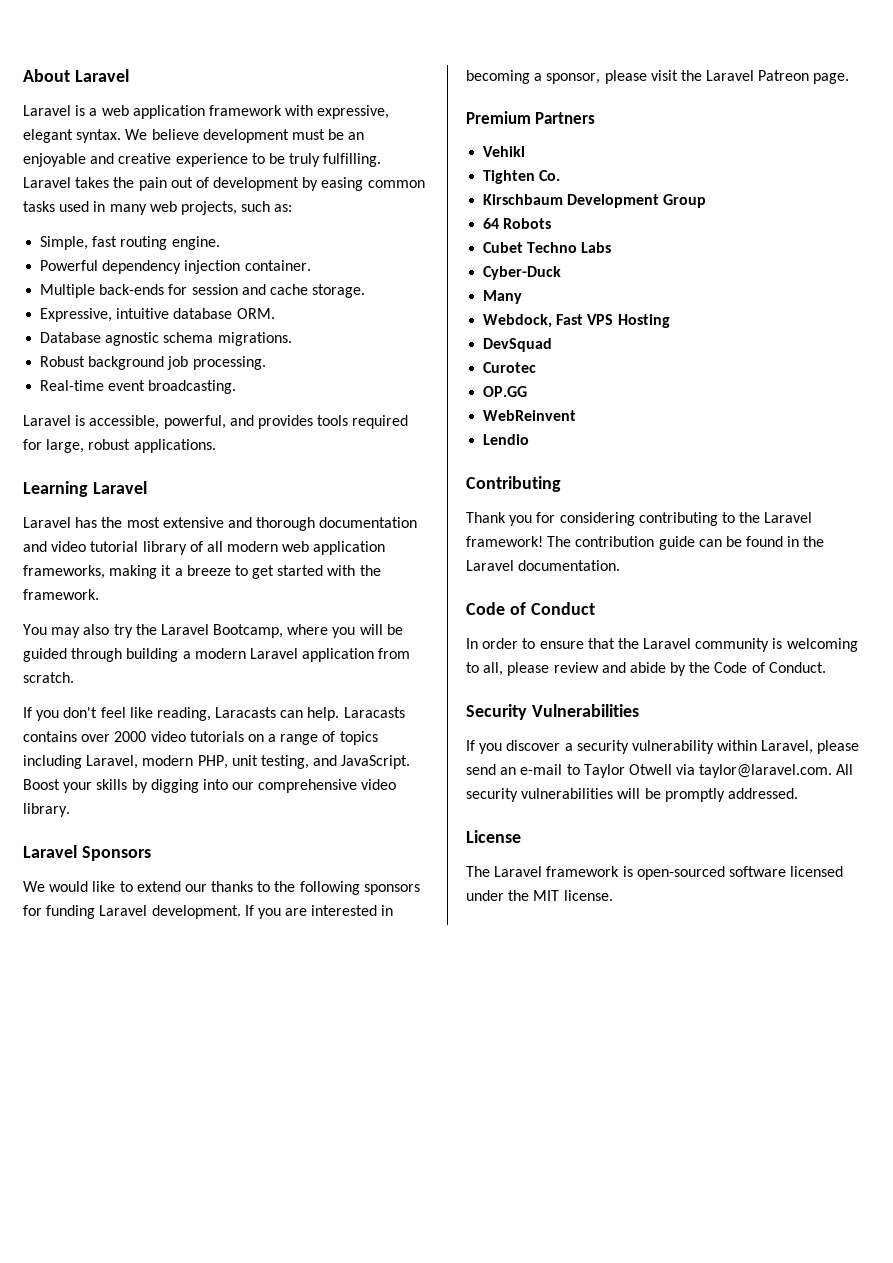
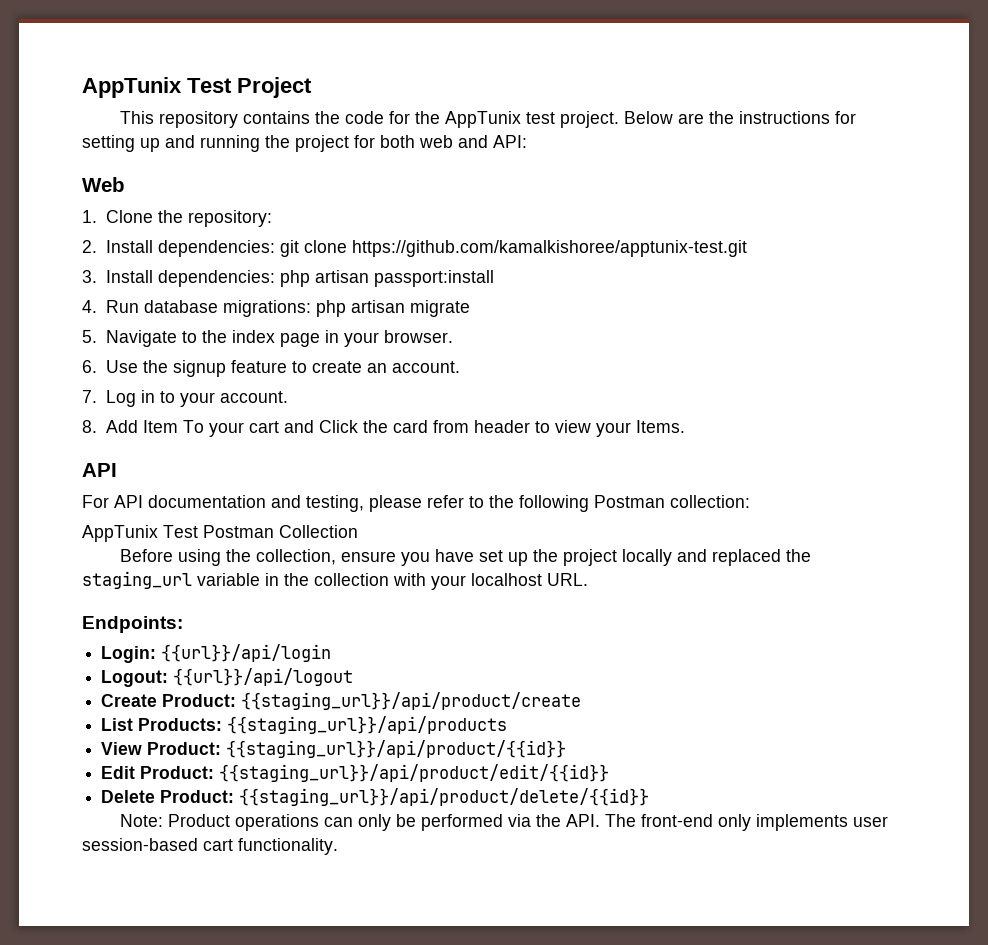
[23,69,129,82] [23,105,390,119] [23,129,365,143] [23,153,382,167] [23,177,425,191] [23,201,293,215] [40,236,220,250] [40,260,311,274] [40,284,366,298] [40,308,275,322] [40,332,292,346] [40,356,266,370] [40,380,237,394] [23,415,409,429] [23,439,216,453] [23,481,147,497] [23,517,418,531] [23,541,386,555] [23,565,381,579] [23,589,99,600] [23,624,403,638] [23,648,411,662] [23,672,74,683] [23,707,405,721] [23,731,378,745] [23,755,411,769] [23,779,397,793] [23,803,70,817] [23,845,151,861] [23,881,420,895] [23,905,394,919] [466,70,850,84] [466,111,596,124] [483,146,526,157] [483,170,561,184] [483,194,707,208] [483,218,552,229] [483,242,612,253] [483,266,562,280] [483,290,523,304] [483,314,670,328] [483,338,553,352] [483,362,537,373] [483,386,528,397] [483,410,577,421] [483,434,530,445] [466,476,561,492] [466,512,813,526] [466,536,825,550] [466,560,621,571] [466,602,595,615] [466,638,858,652] [466,662,826,676] [466,704,639,720] [466,740,860,754] [466,764,854,778] [466,788,798,802] [466,830,521,843] [466,866,844,880] [466,890,613,901] About Laravel // Laravel is a web application framework with expressive, elegant syntax. We believe development must be an enjoyable and creative experience to be truly fulfilling. Laravel takes the pain out of development by easing common tasks used in many web projects, such as: // Simple, fast routing engine. // Powerful dependency injection container. // Multiple back-ends for session and cache storage. // Expressive, intuitive database ORM. // Database agnostic schema migrations. // Robust background job processing. // Real-time event broadcasting. // Laravel is accessible, powerful, and provides tools required for large, robust applications. // Learning Laravel // Laravel has the most extensive and thorough documentation and video tutorial library of all modern web application frameworks, making it a breeze to get started with the framework. // You may also try the Laravel Bootcamp, where you will be guided through building a modern Laravel application from scratch. // If you don't feel like reading, Laracasts can help. Laracasts contains over 2000 video tutorials on a range of topics including Laravel, modern PHP, unit testing, and JavaScript. Boost your skills by digging into our comprehensive video library. // Laravel Sponsors // We would like to extend our thanks to the following sponsors for funding Laravel development. If you are interested in becoming a sponsor, please visit the Laravel Patreon page. // Premium Partners // Vehikl // Tighten Co. // Kirschbaum Development Group // 64 Robots // Cubet Techno Labs // Cyber-Duck // Many // Webdock, Fast VPS Hosting // DevSquad // Curotec // OP.GG // WebReinvent // Lendio // Contributing // Thank you for considering contributing to the Laravel framework! The contribution guide can be found in the Laravel documentation. // Code of Conduct // In order to ensure that the Laravel community is welcoming to all, please review and abide by the Code of Conduct. // Security Vulnerabilities // If you discover a security vulnerability within Laravel, please send an e-mail to Taylor Otwell via taylor@laravel.com. All security vulnerabilities will be promptly addressed. // License // The Laravel framework is open-sourced software licensed under the MIT license. -> [82,77,312,98] [120,111,857,128] [82,135,527,152] [82,177,125,192] [82,210,272,227] [82,240,747,257] [82,270,494,287] [82,300,470,317] [82,330,453,347] [82,360,460,377] [82,390,288,407] [82,420,685,437] [82,463,117,477] [82,495,750,512] [82,525,358,542] [120,549,812,566] [82,571,588,590] [82,616,183,633] [101,644,332,663] [101,668,354,687] [101,692,582,710] [101,716,508,734] [101,740,567,758] [101,764,610,782] [101,788,650,806] [120,814,889,831] [82,838,338,855] AppTunix Test Project // This repository contains the code for the AppTunix test project. Below are the instructions for setting up and running the project for both web and API: // Web // 1. Clone the repository: // 2. Install dependencies: git clone https://github.com/kamalkishoree/apptunix-test.git // 3. Install dependencies: php artisan passport:install // 4. Run database migrations: php artisan migrate // 5. Navigate to the index page in your browser. // 6. Use the signup feature to create an account. // 7. Log in to your account. // 8. Add Item To your cart and Click the card from header to view your Items. // API // For API documentation and testing, please refer to the following Postman collection: // AppTunix Test Postman Collection // Before using the collection, ensure you have set up the project locally and replaced the staging_url variable in the collection with your localhost URL. // Endpoints: // Login: {{url}}/api/login // Logout: {{url}}/api/logout // Create Product: {{staging_url}}/api/product/create // List Products: {{staging_url}}/api/products // View Product: {{staging_url}}/api/product/{{id}} // Edit Product: {{staging_url}}/api/product/edit/{{id}} // Delete Product: {{staging_url}}/api/product/delete/{{id}} // Note: Product operations can only be performed via the API. The front-end only implements user session-based cart functionality.

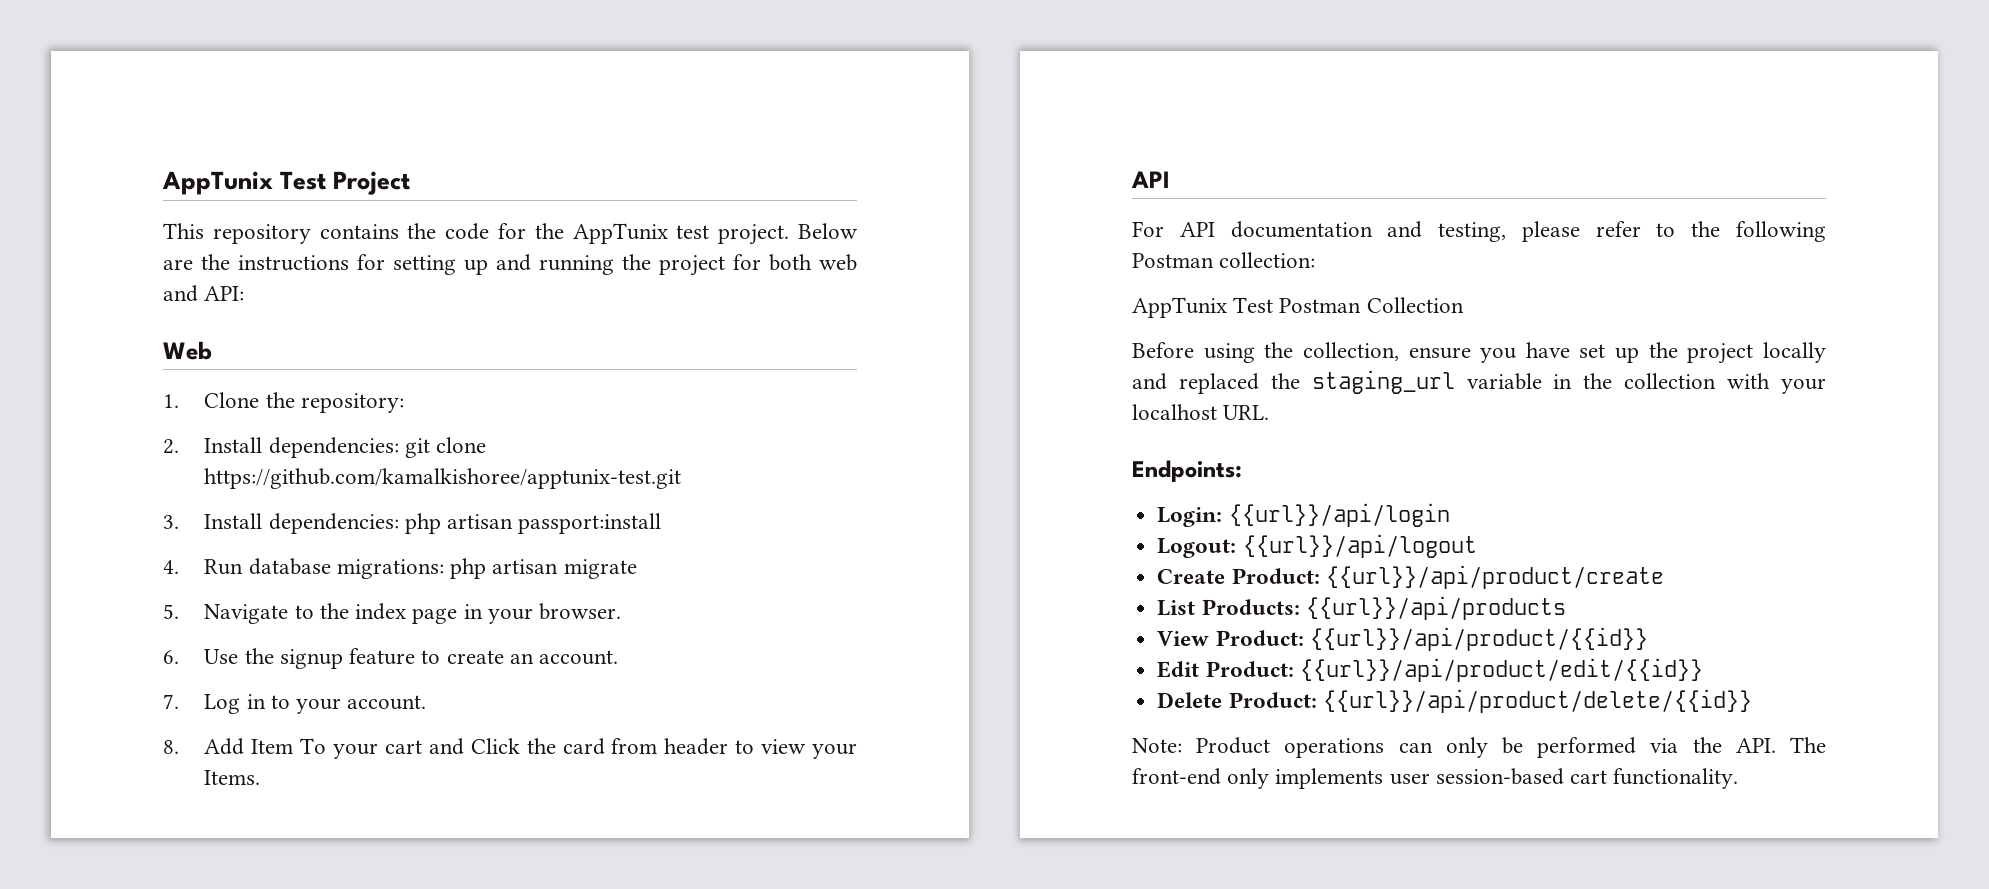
[241,692,582,710] {{staging_url}}/api/product/create -> [1325,565,1664,589] {{url}}/api/product/create
[227,716,508,734] {{staging_url}}/api/products -> [1305,596,1566,620] {{url}}/api/products
[226,740,567,758] {{staging_url}}/api/product/{{id}} -> [1309,627,1648,651] {{url}}/api/product/{{id}}
[219,764,610,782] {{staging_url}}/api/product/edit/{{id}} -> [1299,658,1703,682] {{url}}/api/product/edit/{{id}}
[239,788,650,806] {{staging_url}}/api/product/delete/{{id}} -> [1322,689,1752,713] {{url}}/api/product/delete/{{id}}

